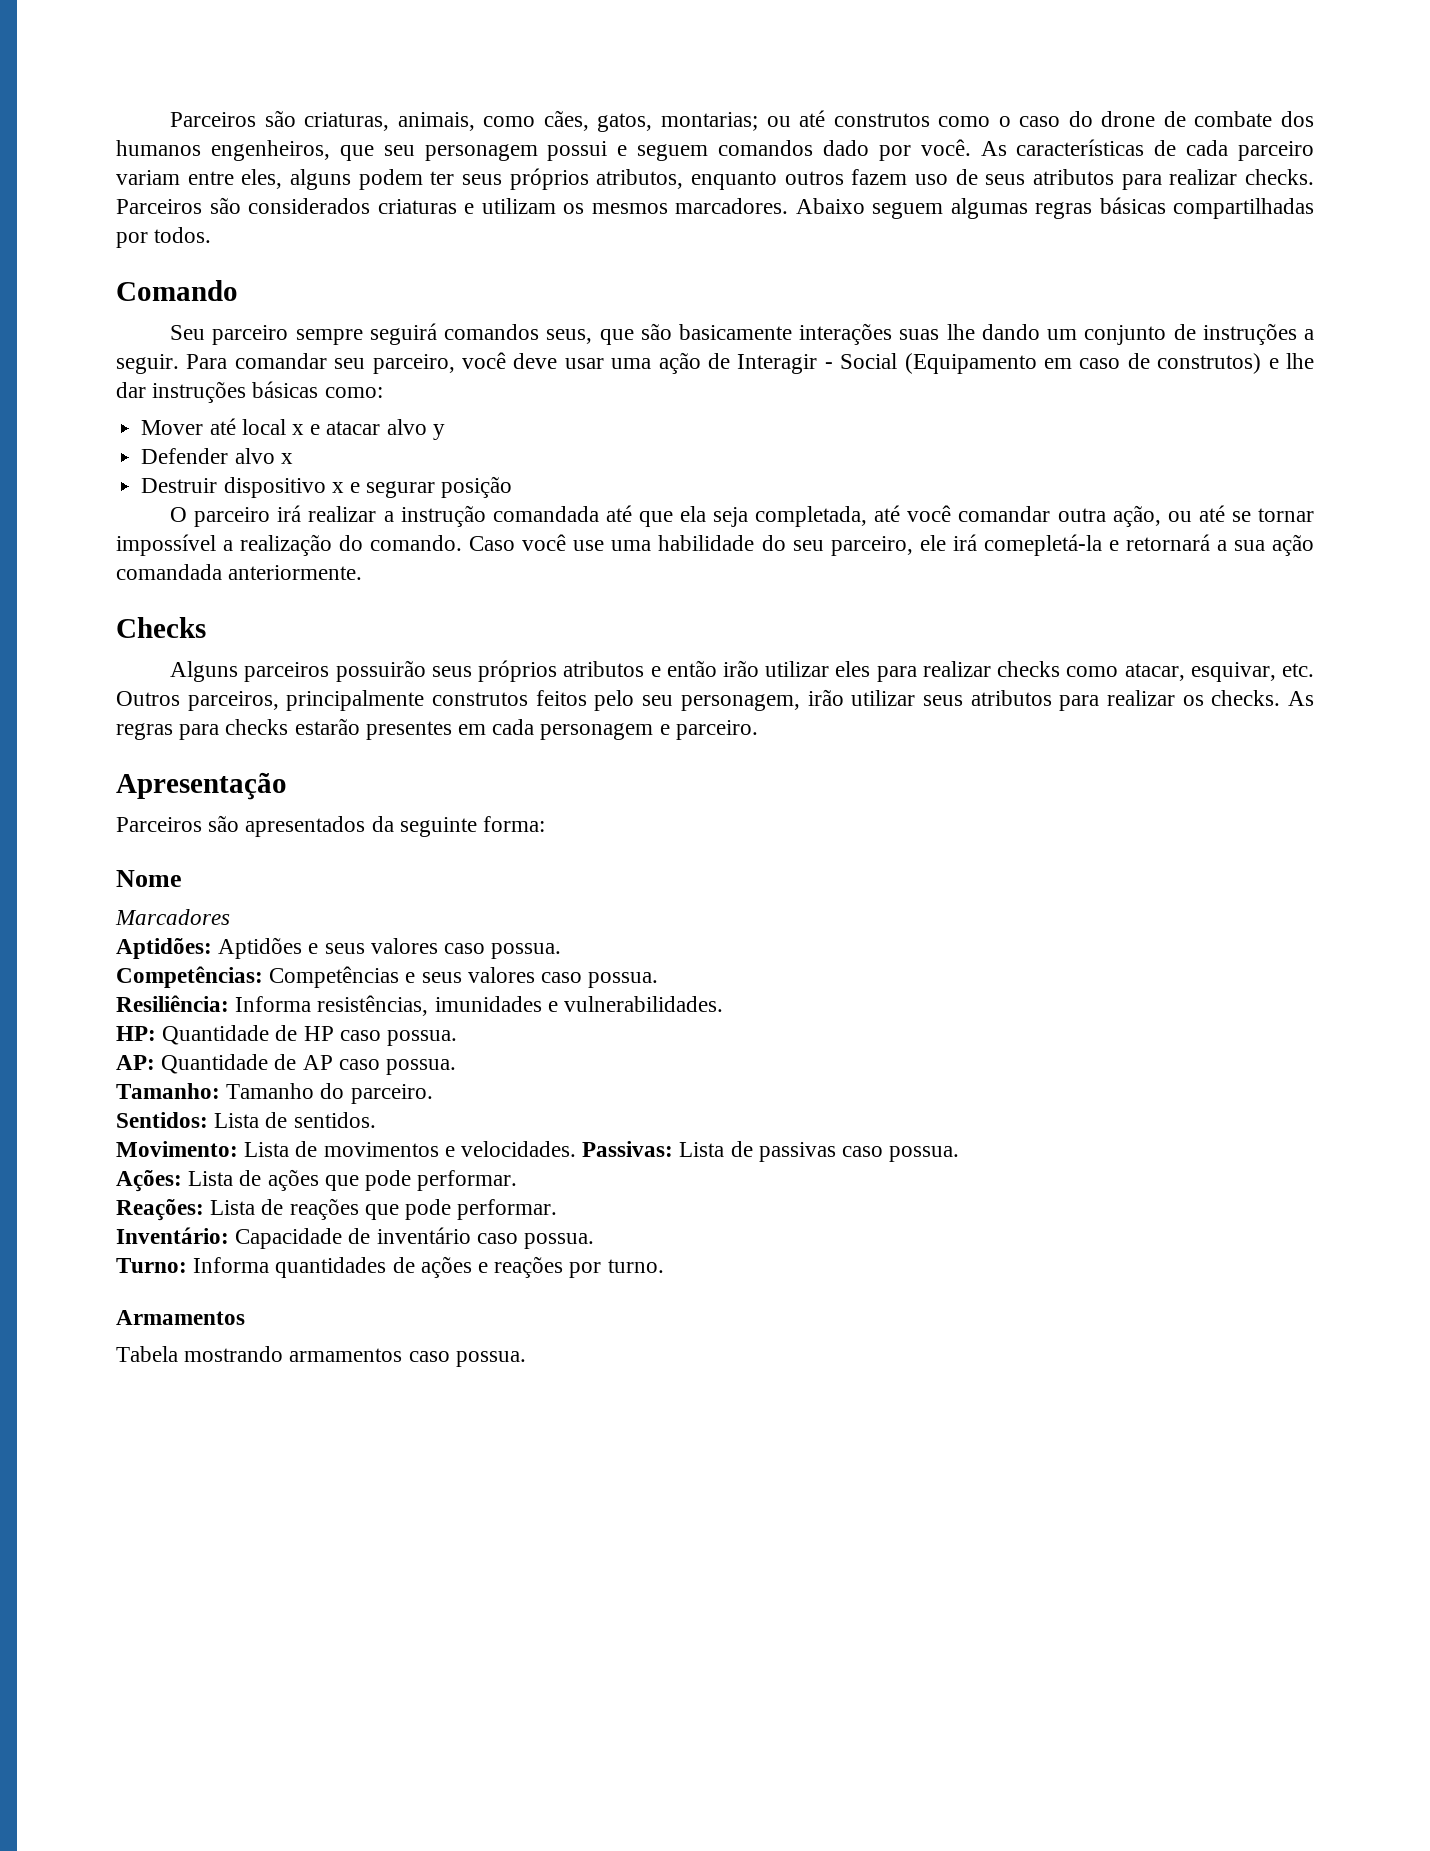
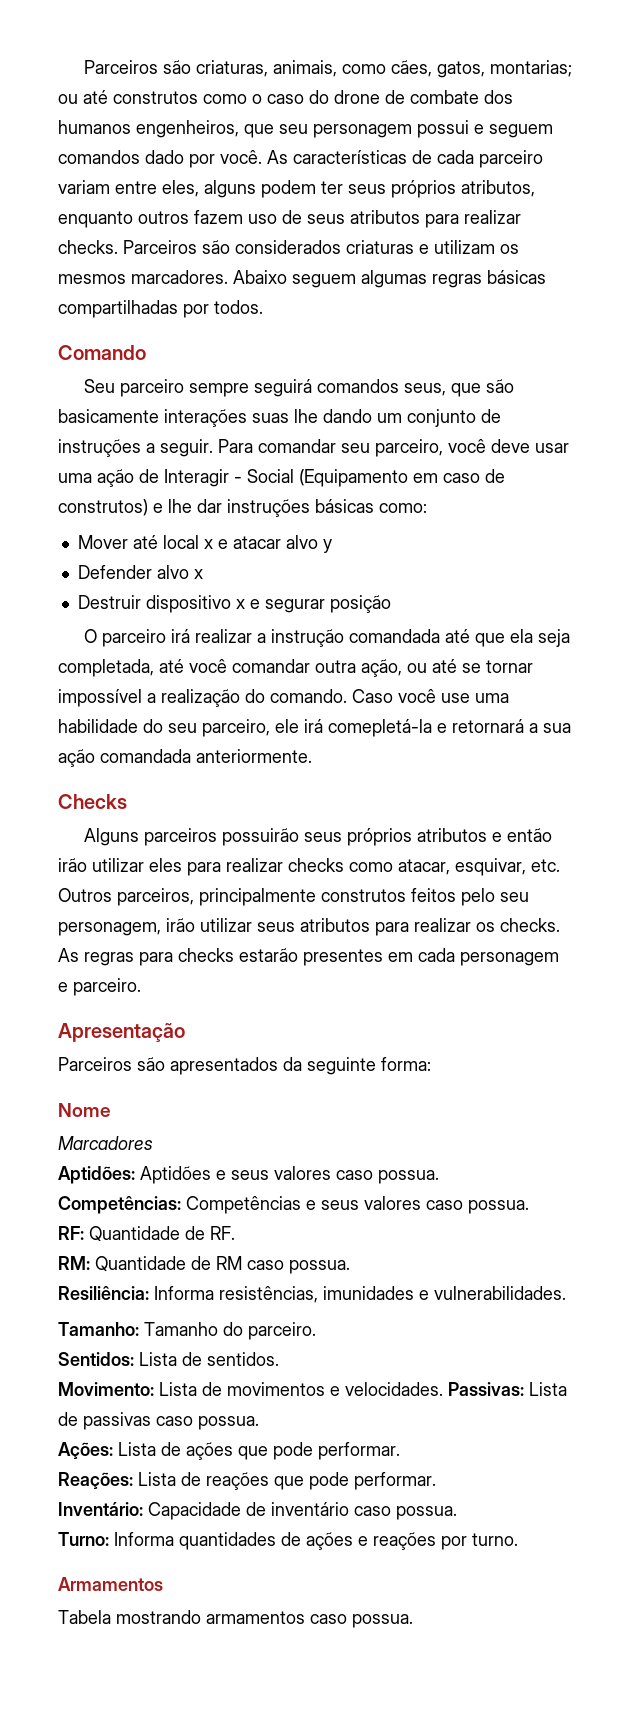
(659, 980) none -> [58,1226,235,1242] [58,1256,350,1274] // RF: Quantidade de RF. // RM: Quantidade de RM caso possua.
[116,1025,458,1046] [116,1054,457,1075] // HP: Quantidade de HP caso possua. // AP: Quantidade de AP caso possua. -> (566, 1293) none

